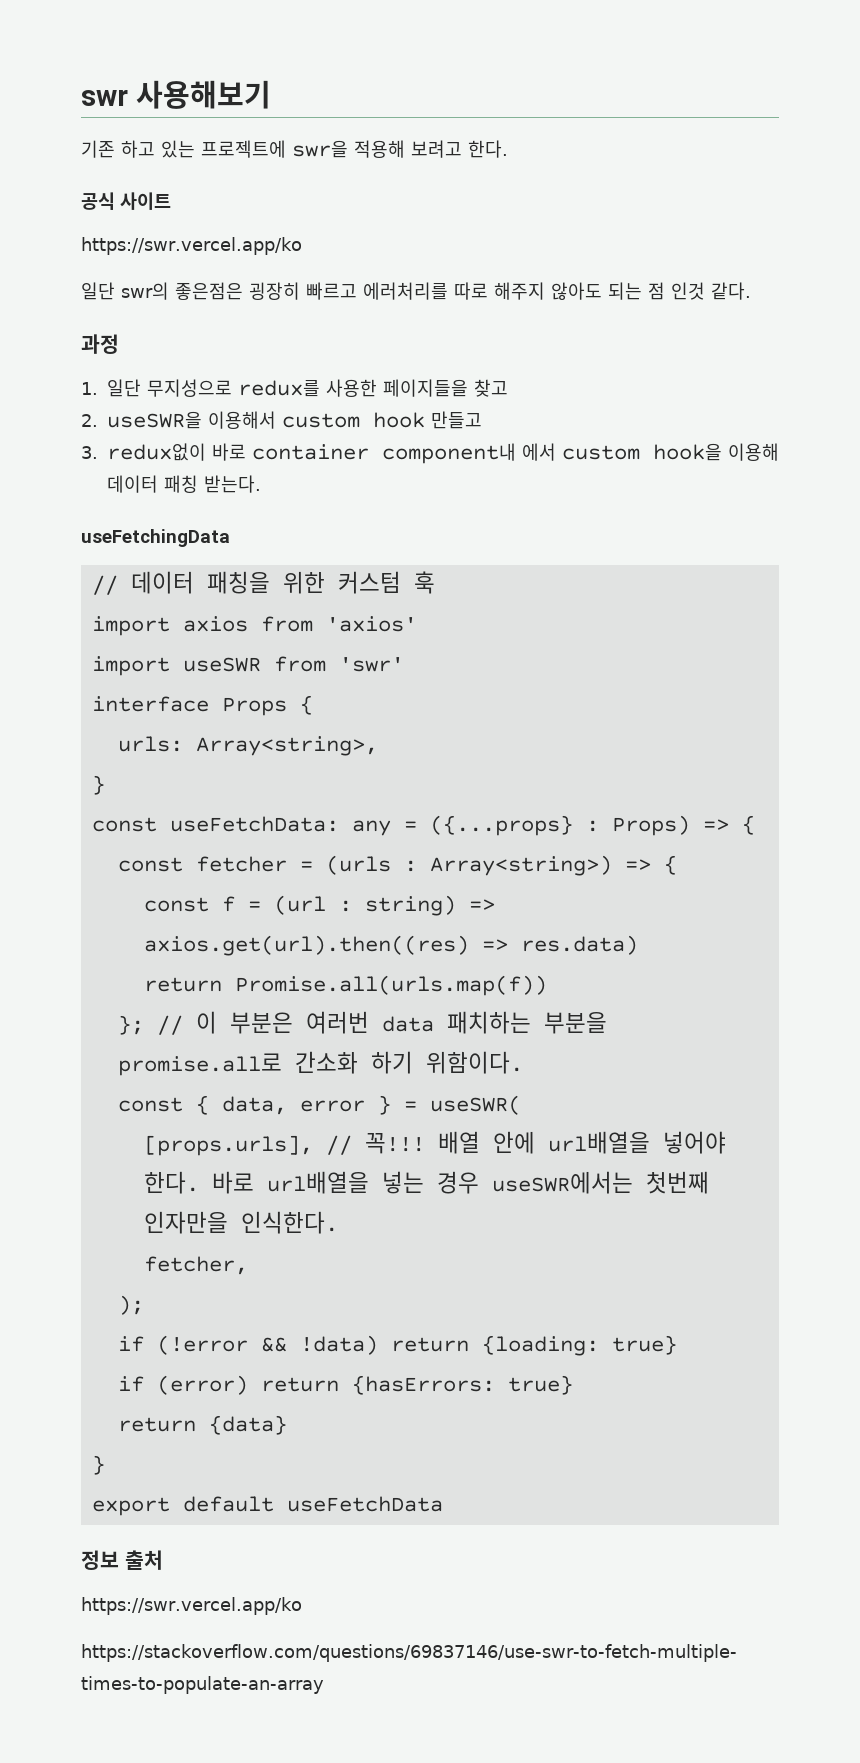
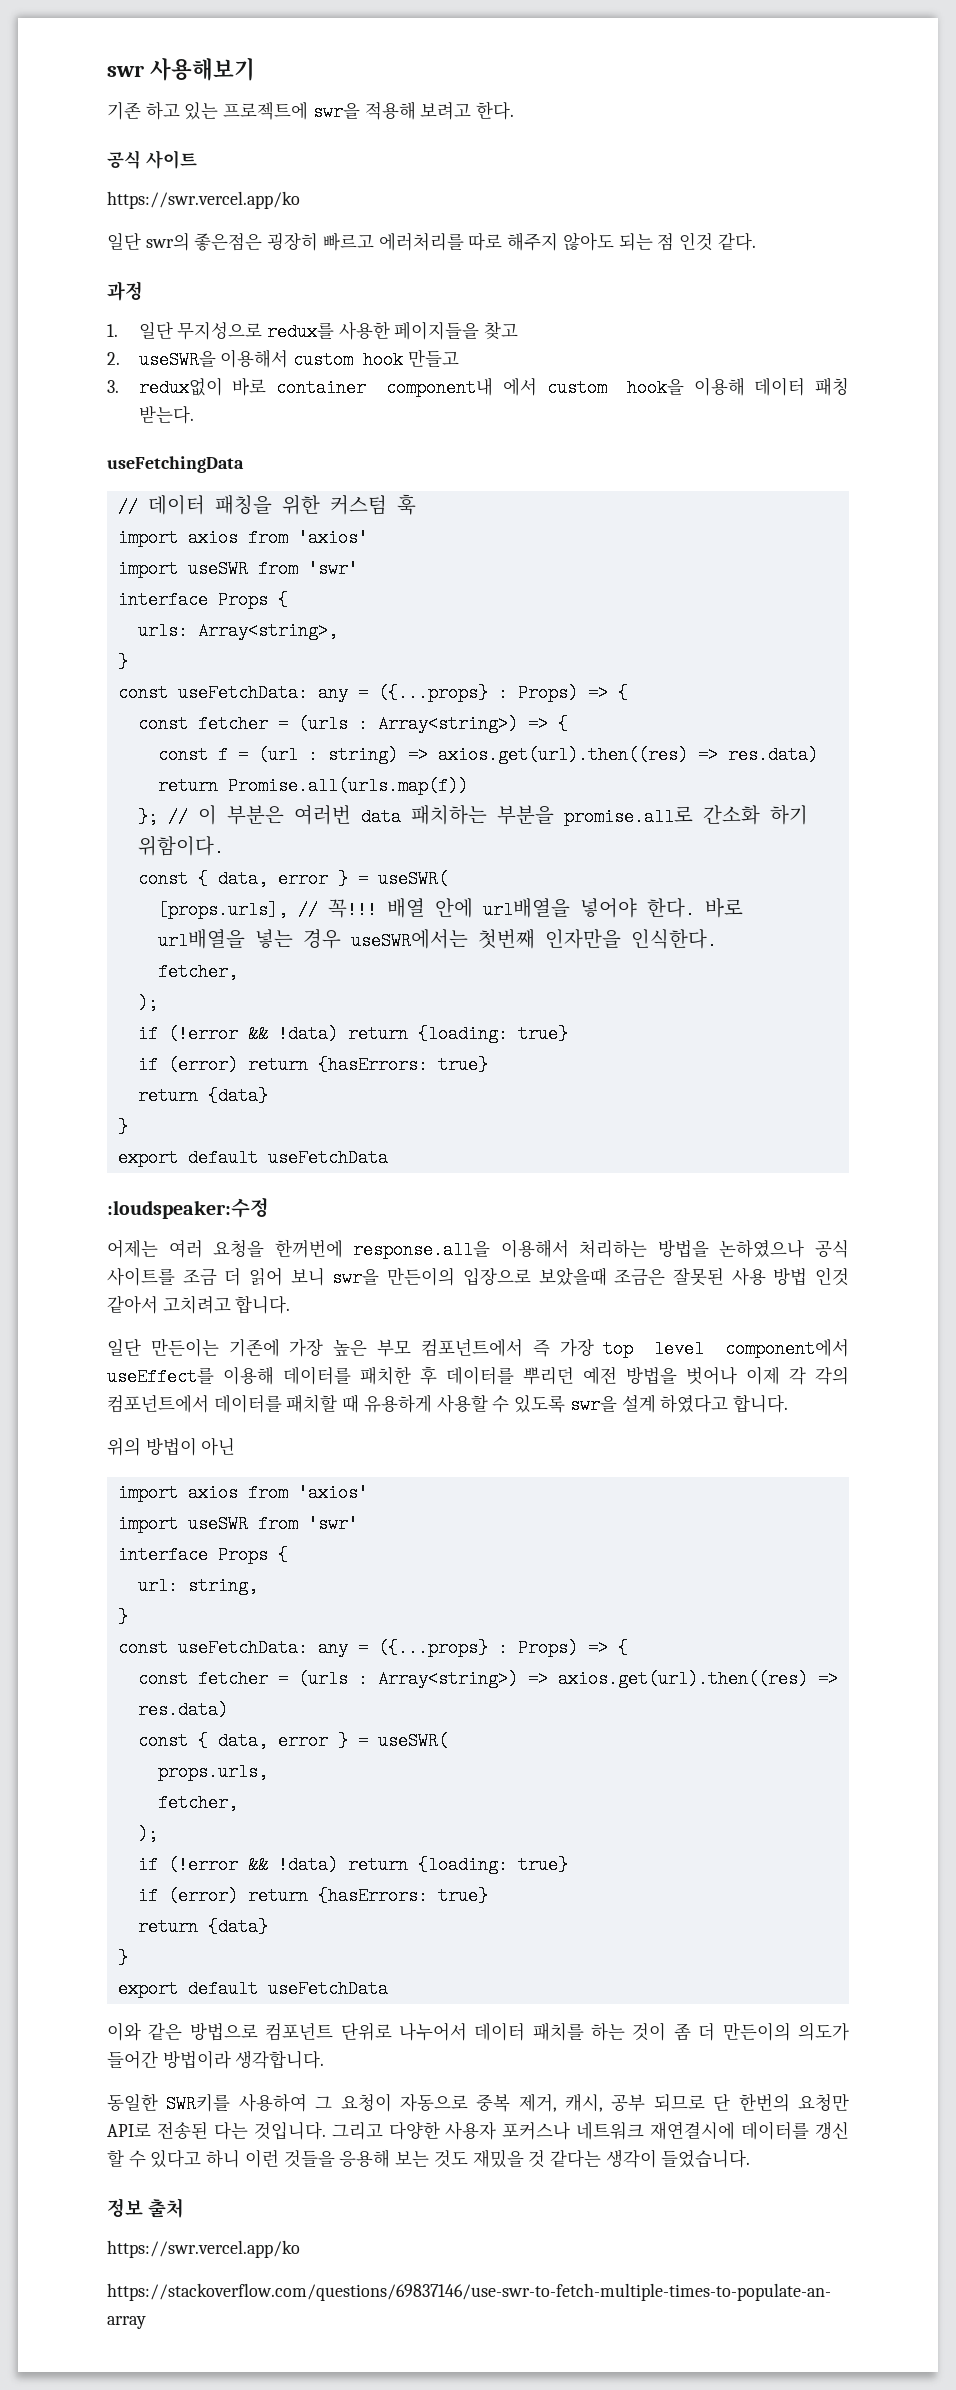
(443, 1504) none -> [107,1197,269,1219] [107,1239,849,1259] [107,1267,850,1287] [107,1295,291,1314] [107,1338,849,1358] [107,1366,849,1386] [107,1394,788,1414] [107,1437,236,1456] [117,1484,368,1502] [117,1515,358,1533] [117,1546,288,1564] [137,1577,258,1595] [117,1608,128,1626] [117,1639,628,1657] [137,1670,838,1688] [137,1701,228,1719] [137,1732,448,1750] [157,1763,268,1781] [157,1794,238,1812] [137,1825,158,1843] [137,1856,568,1874] [137,1887,488,1905] [137,1918,268,1936] [117,1949,128,1967] [117,1980,388,1998] [107,2022,849,2041] [107,2050,325,2069] [107,2093,849,2113] [107,2121,849,2140] [107,2149,751,2168] // :loudspeaker:수정 // 어제는 여러 요청을 한꺼번에 response.all을 이용해서 처리하는 방법을 논하였으나 공식 사이트를 조금 더 읽어 보니 swr을 만든이의 입장으로 보았을때 조금은 잘못된 사용 방법 인것 같아서 고치려고 합니다. // 일단 만든이는 기존에 가장 높은 부모 컴포넌트에서 즉 가장 top level component에서 useEffect를 이용해 데이터를 패치한 후 데이터를 뿌리던 예전 방법을 벗어나 이제 각 각의 컴포넌트에서 데이터를 패치할 때 유용하게 사용할 수 있도록 swr을 설계 하였다고 합니다. // 위의 방법이 아닌 // import axios from 'axios' // import useSWR from 'swr' // interface Props { // url: string, // } // const useFetchData: any = ({...props} : Props) => { // const fetcher = (urls : Array<string>) => axios.get(url).then((res) => res.data) // const { data, error } = useSWR( // props.urls, // fetcher, // ); // if (!error && !data) return {loading: true} // if (error) return {hasErrors: true} // return {data} // } // export default useFetchData // 이와 같은 방법으로 컴포넌트 단위로 나누어서 데이터 패치를 하는 것이 좀 더 만든이의 의도가 들어간 방법이라 생각합니다. // 동일한 SWR키를 사용하여 그 요청이 자동으로 중복 제거, 캐시, 공부 되므로 단 한번의 요청만 API로 전송된 다는 것입니다. 그리고 다양한 사용자 포커스나 네트워크 재연결시에 데이터를 갱신 할 수 있다고 하니 이런 것들을 응용해 보는 것도 재밌을 것 같다는 생각이 들었습니다.

